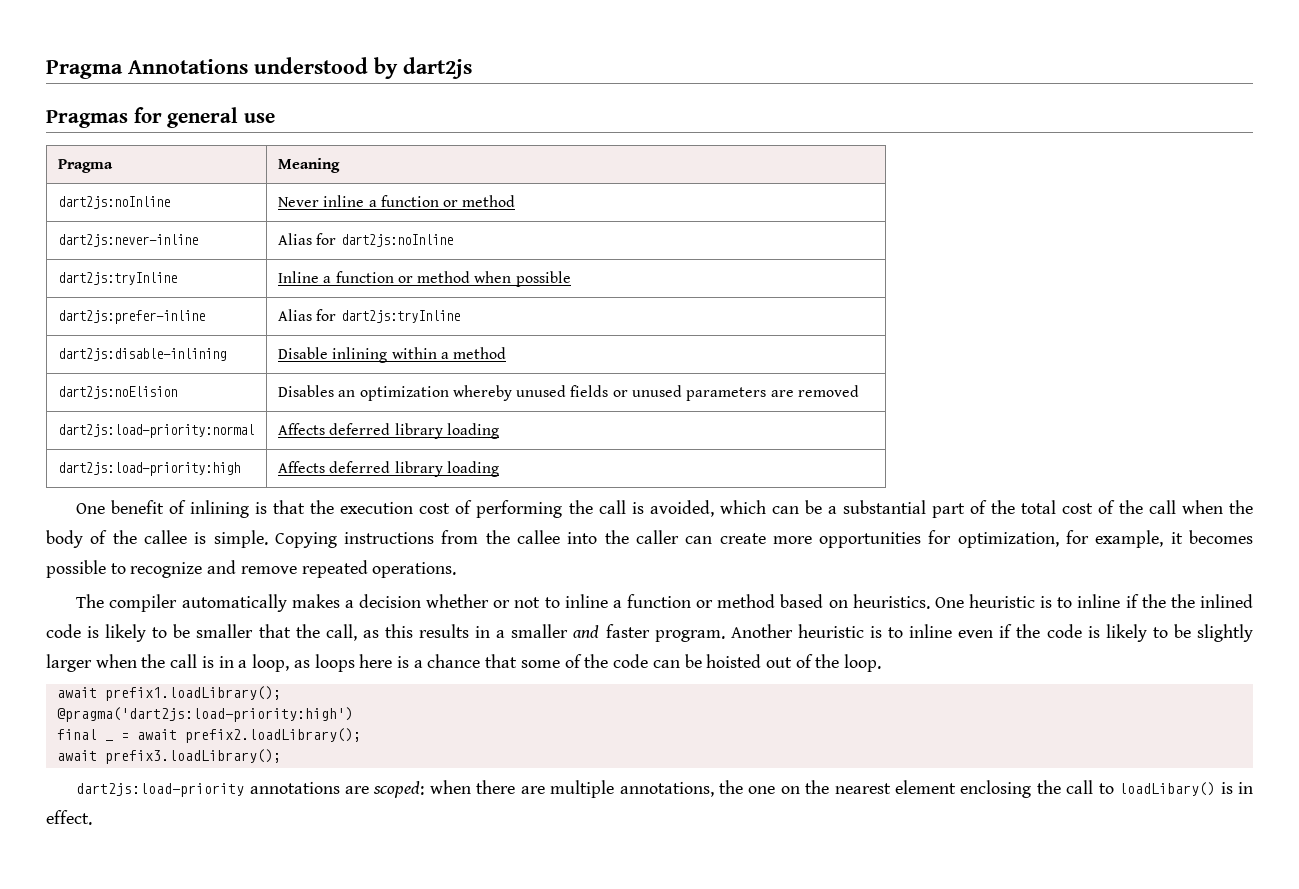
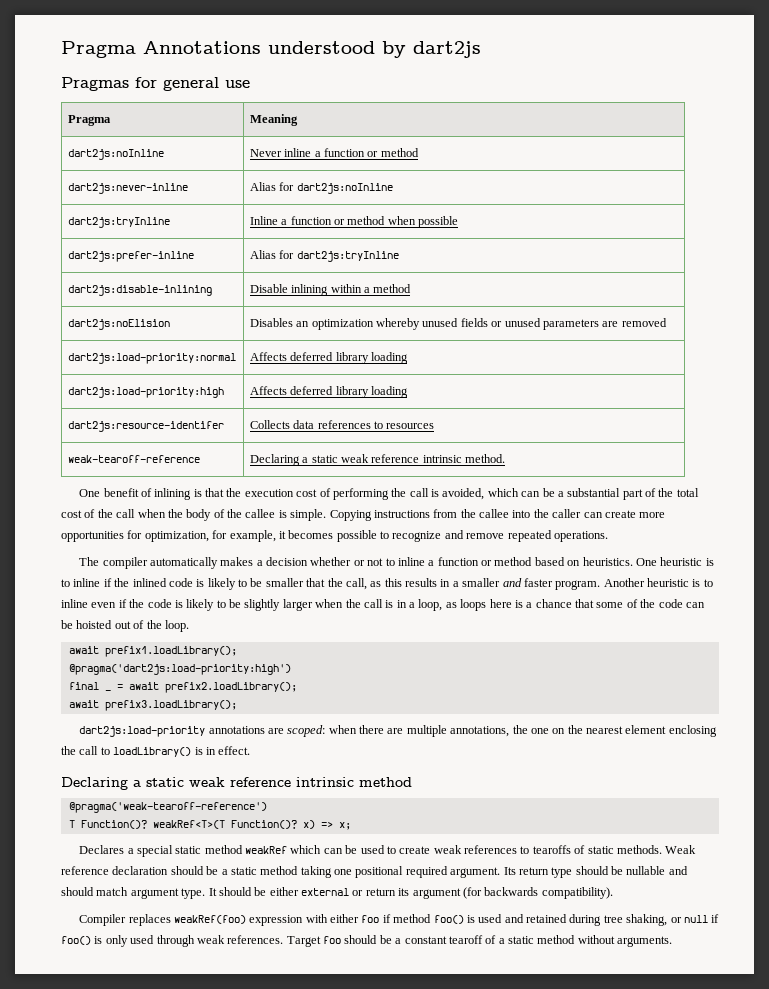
(499, 469) none -> [67,421,224,432] [249,420,435,429] [67,455,200,463] [249,454,506,466] // dart2js:resource-identifer | Collects data references to resources // weak-tearoff-reference | Declaring a static weak reference intrinsic method.
[1170,594,1195,608] the -> (130, 582) none
[1119,782,1216,796] loadLibary() -> [113,747,192,757] loadLibrary()
(92, 817) none -> [61,777,412,790] [68,802,267,813] [68,820,351,830] [79,845,697,857] [61,866,688,878] [61,887,613,899] [79,914,720,926] [61,935,673,947] // Declaring a static weak reference intrinsic method // @pragma('weak-tearoff-reference') // T Function()? weakRef<T>(T Function()? x) => x; // Declares a special static method weakRef which can be used to create weak references to tearoffs of static methods. Weak reference declaration should be a static method taking one positional required argument. Its return type should be nullable and should match argument type. It should be either external or return its argument (for backwards compatibility). // Compiler replaces weakRef(foo) expression with either foo if method foo() is used and retained during tree shaking, or null if foo() is only used through weak references. Target foo should be a constant tearoff of a static method without arguments.

